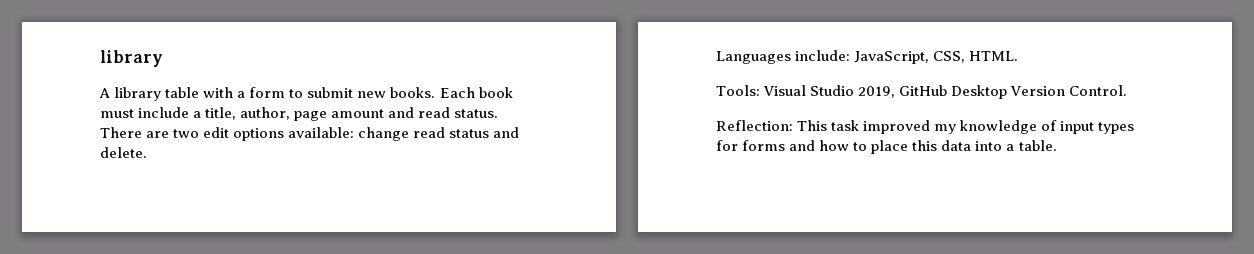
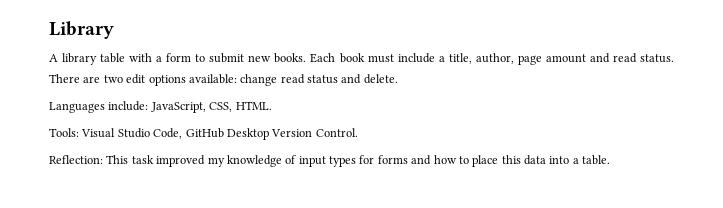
[100,50,163,67] library -> [49,21,114,39] Library
[858,86,896,98] 2019, -> [153,128,183,139] Code,

